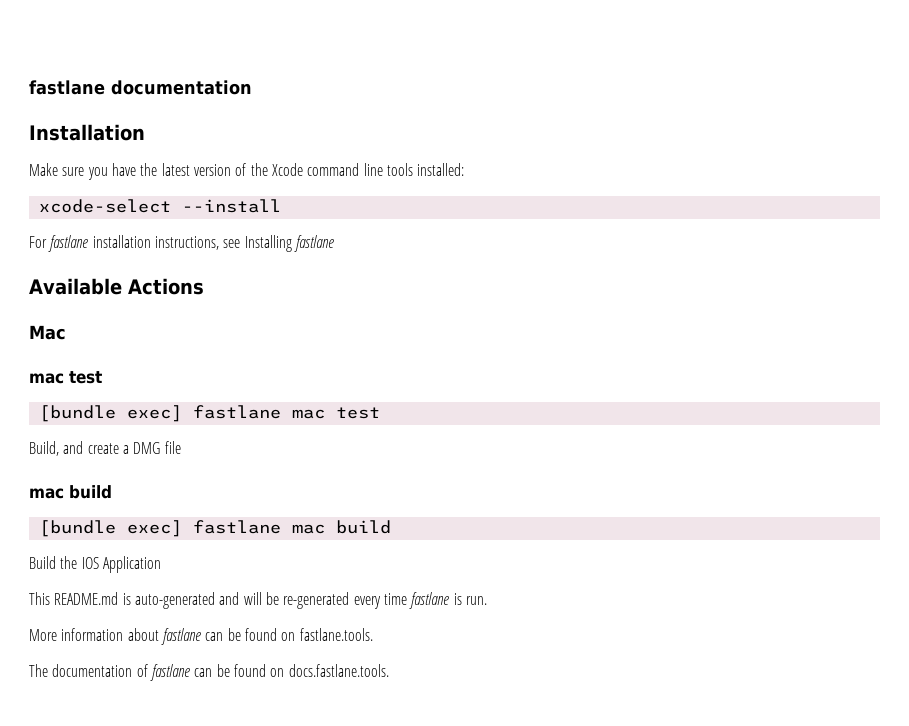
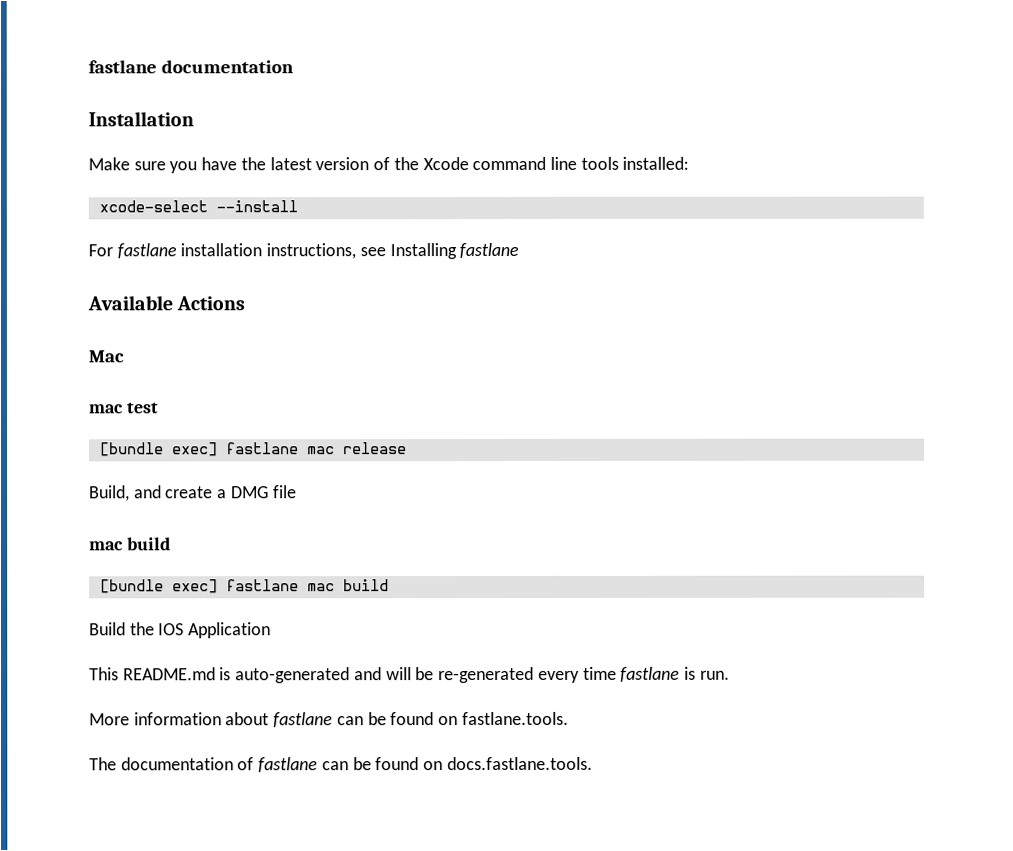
[335,407,380,419] test -> [342,442,407,455] release

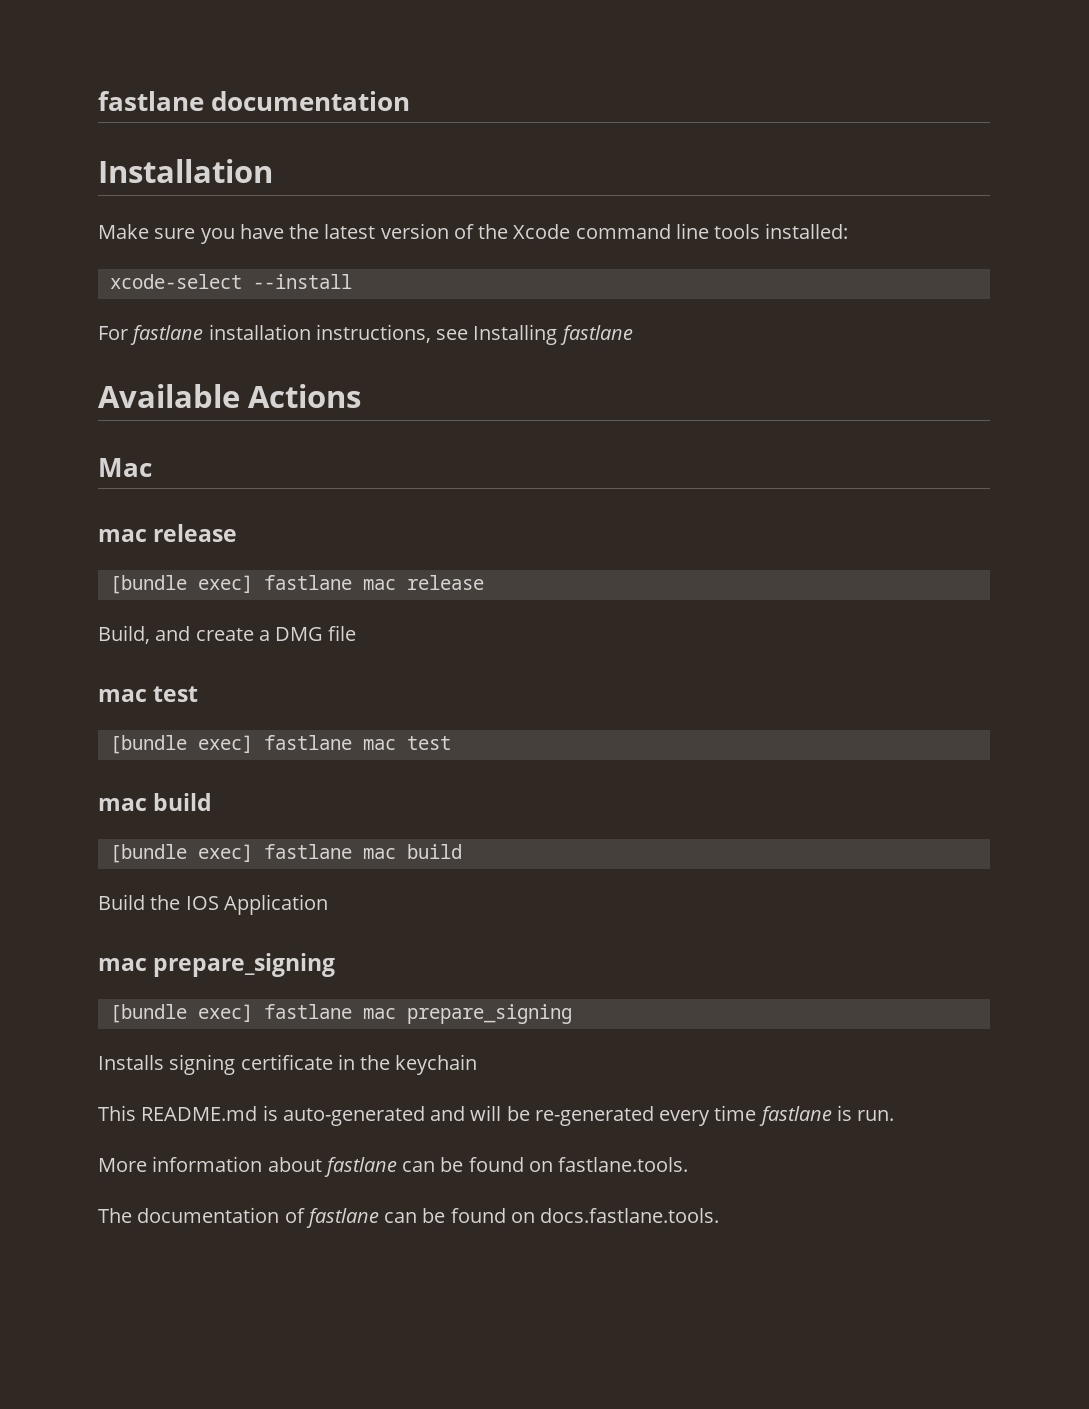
[125,402,158,414] test -> [153,524,238,542] release
(297, 492) none -> [98,686,199,702] [109,735,451,754] // mac test // [bundle exec] fastlane mac test
(272, 630) none -> [98,953,336,977] [109,1004,572,1024] [98,1054,478,1075] // mac prepare_signing // [bundle exec] fastlane mac prepare_signing // Installs signing certificate in the keychain

